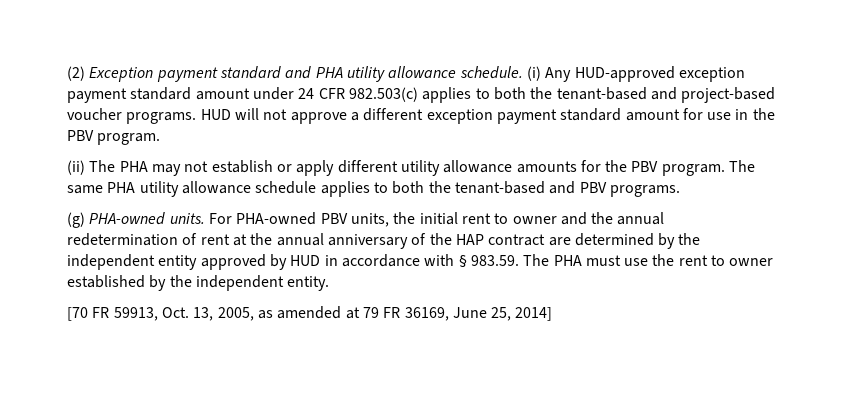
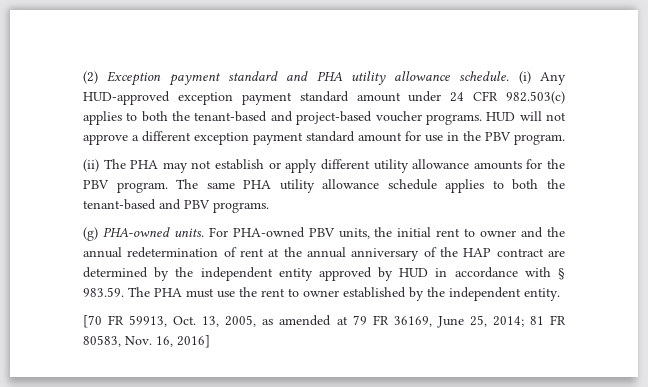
[515,307,553,321] 2014] -> [492,315,566,327] [83,335,210,348] 2014; 81 FR 80583, Nov. 16, 2016]

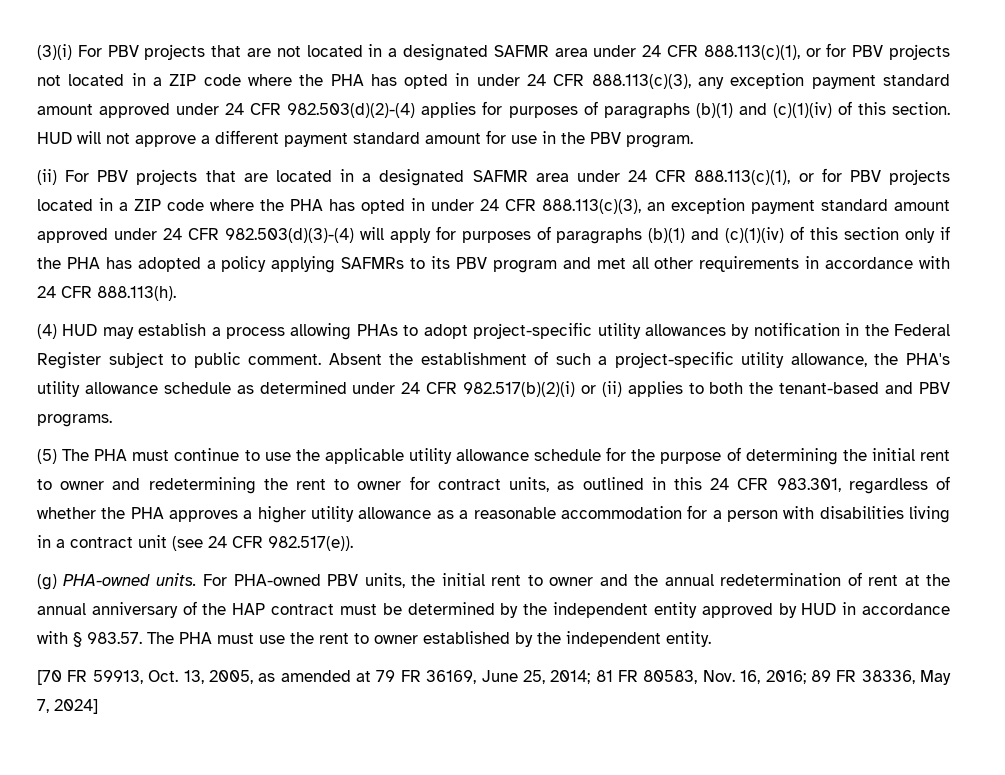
[83,71,566,86] [83,91,565,105] [83,111,482,125] (2) Exception payment standard and PHA utility allowance schedule. (i) Any HUD-approved exception payment standard amount under 24 CFR 982.503(c) applies to both the tenant-based and project-based voucher programs. -> [37,43,950,61] [37,73,950,89] [37,101,950,119] (3)(i) For PBV projects that are not located in a designated SAFMR area under 24 CFR 888.113(c)(1), or for PBV projects not located in a ZIP code where the PHA has opted in under 24 CFR 888.113(c)(3), any exception payment standard amount approved under 24 CFR 982.503(d)(2)-(4) applies for purposes of paragraphs (b)(1) and (c)(1)(iv) of this section.
[194,132,249,145] exception -> (279, 137) none
[103,159,566,173] [83,179,437,193] The PHA may not establish or apply different utility allowance amounts for the PBV program. The same PHA utility allowance schedule -> [65,168,950,186] [37,198,950,214] [37,226,951,244] [37,256,951,273] [37,286,176,301] [37,322,950,340] [37,351,950,369] [37,381,622,397] For PBV projects that are located in a designated SAFMR area under 24 CFR 888.113(c)(1), or for PBV projects located in a ZIP code where the PHA has opted in under 24 CFR 888.113(c)(3), an exception payment standard amount approved under 24 CFR 982.503(d)(3)-(4) will apply for purposes of paragraphs (b)(1) and (c)(1)(iv) of this section only if the PHA has adopted a policy applying SAFMRs to its PBV program and met all other requirements in accordance with 24 CFR 888.113(h). // (4) HUD may establish a process allowing PHAs to adopt project-specific utility allowances by notification in the Federal Register subject to public comment. Absent the establishment of such a project-specific utility allowance, the PHA's utility allowance schedule as determined under 24 CFR 982.517(b)(2)(i) or (ii)
(269, 207) none -> [37,447,950,465] [37,476,951,494] [37,505,951,523] [37,535,353,551] // (5) The PHA must continue to use the applicable utility allowance schedule for the purpose of determining the initial rent to owner and redetermining the rent to owner for contract units, as outlined in this 24 CFR 983.301, regardless of whether the PHA approves a higher utility allowance as a reasonable accommodation for a person with disabilities living in a contract unit (see 24 CFR 982.517(e)).
[548,250,565,257] are -> [339,603,402,615] must be
[83,287,124,297] 983.59. -> [87,632,142,644] 983.57.
[177,335,210,348] 2016] -> [765,670,951,685] [37,699,98,714] 2016; 89 FR 38336, May 7, 2024]

